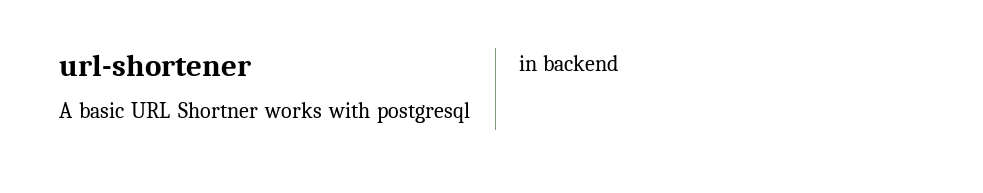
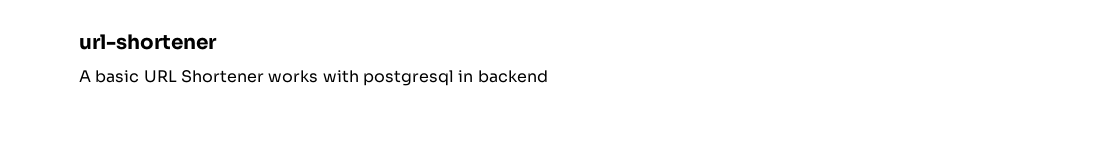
[177,102,258,118] Shortner -> [180,70,264,83] Shortener

